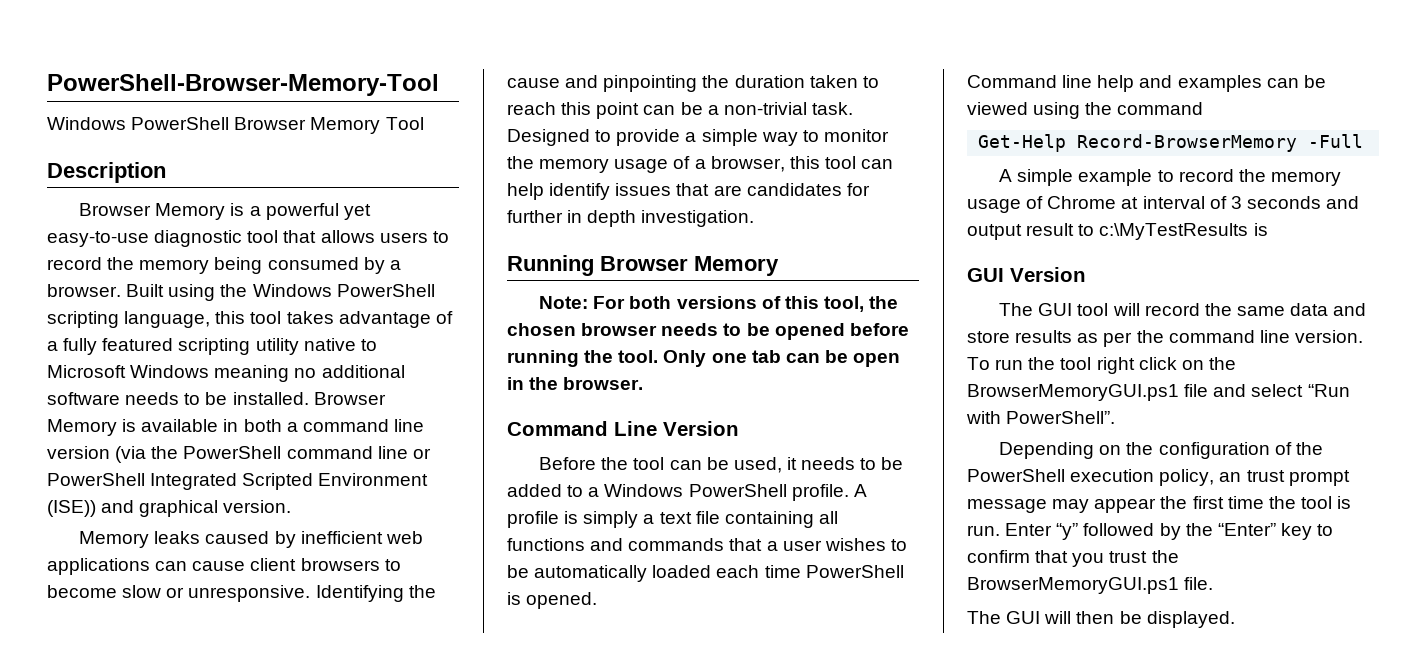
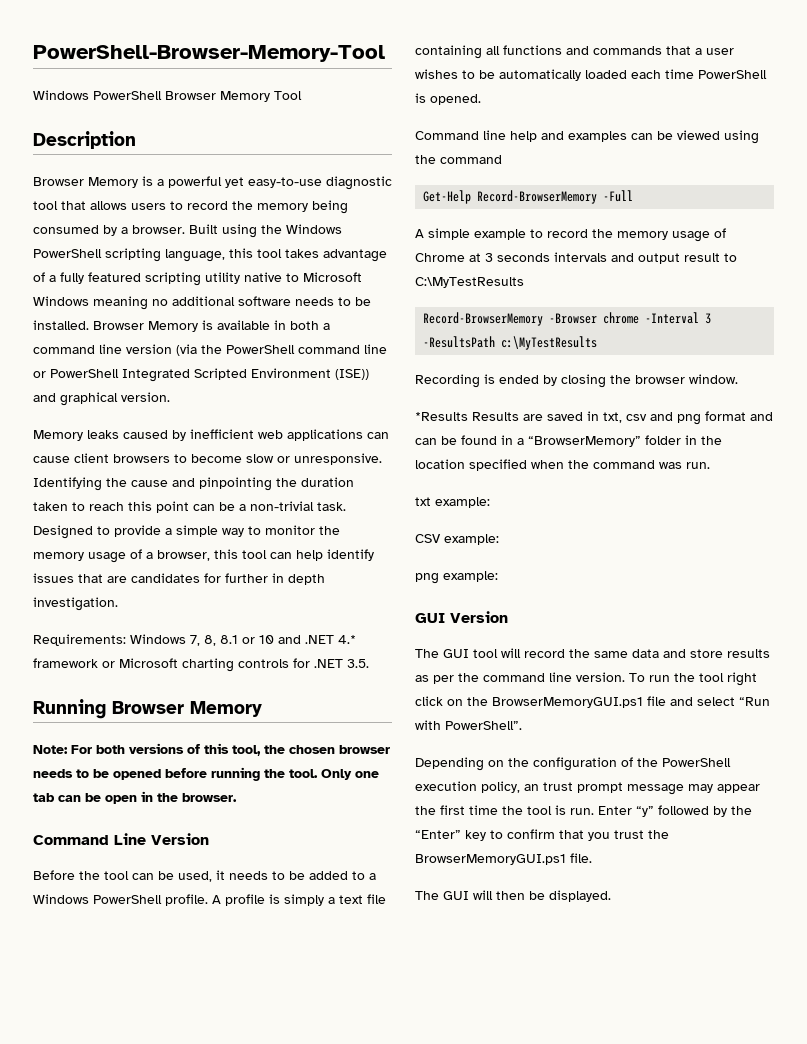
(755, 218) none -> [33,634,356,646] [33,658,369,672] // Requirements: Windows 7, 8, 8.1 or 10 and .NET 4.* framework or Microsoft charting controls for .NET 3.5.
[1142,196,1227,209] interval of -> (481, 257) none
(1321, 202) none -> [554,252,607,262] intervals
(1095, 230) none -> [415,277,524,288] [423,312,712,326] [423,336,496,348] C:\MyTestResults // Record-BrowserMemory -Browser chrome -Interval 3 -ResultsPath
[1253,223,1268,236] is -> [415,374,738,388] [415,411,773,425] [415,435,722,447] [415,459,710,471] [415,497,490,508] [415,534,499,545] [415,571,498,584] // Recording is ended by closing the browser window. // *Results Results are saved in txt, csv and png format and can be found in a “BrowserMemory” folder in the location specified when the command was run. // txt example: // CSV example: // png example:

